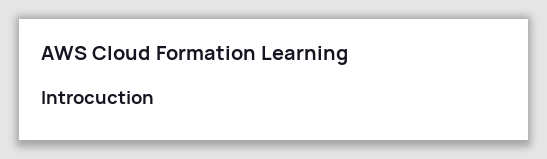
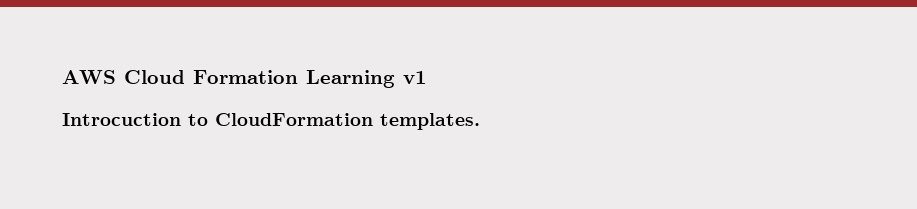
(349, 55) none -> [403,71,427,84] v1
(154, 97) none -> [188,113,480,130] to CloudFormation templates.

